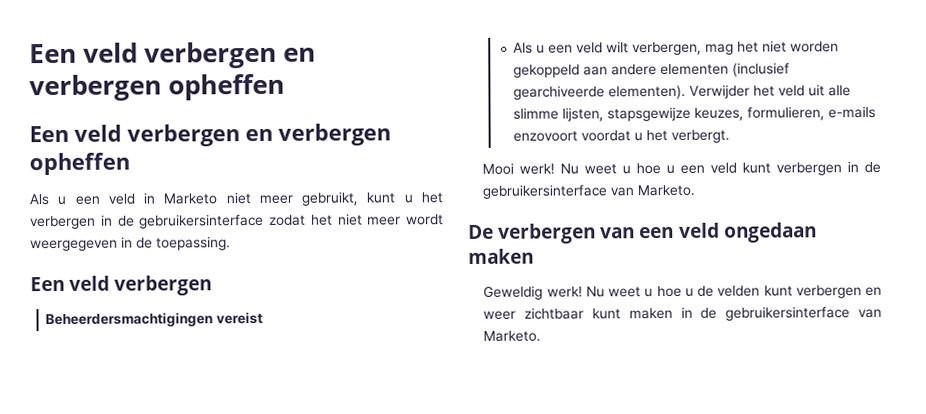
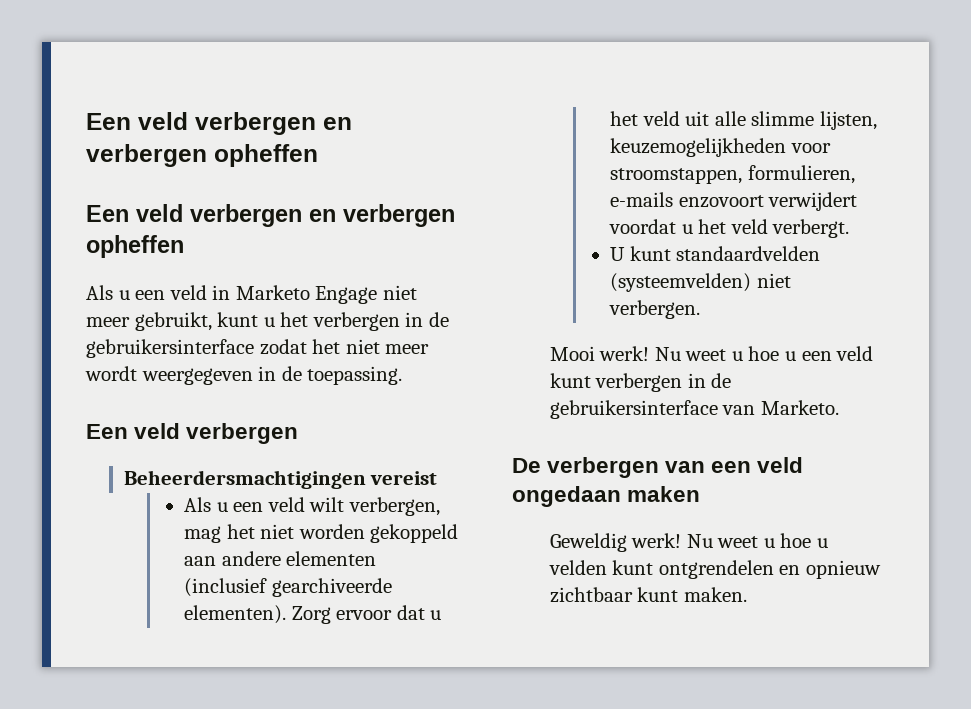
(218, 199) none -> [315,286,378,304] Engage
[689,84,751,99] Verwijder -> [291,605,442,624] Zorg ervoor dat u
[607,106,745,122] stapsgewijze keuzes, -> [610,138,831,157] [610,168,743,184] keuzemogelijkheden voor stroomstappen,
(579, 136) none -> [768,192,858,211] verwijdert
(669, 135) none -> [730,219,768,234] veld
(731, 136) none -> [610,246,821,261] [610,273,791,292] [609,300,701,319] // U kunt standaardvelden (systeemvelden) niet verbergen.
[697,285,715,297] de -> (828, 543) none
[795,285,883,299] [483,306,882,321] [483,330,542,342] verbergen en weer zichtbaar kunt maken in de gebruikersinterface van Marketo. -> [658,560,881,579] [549,587,747,603] ontgrendelen en opnieuw zichtbaar kunt maken.

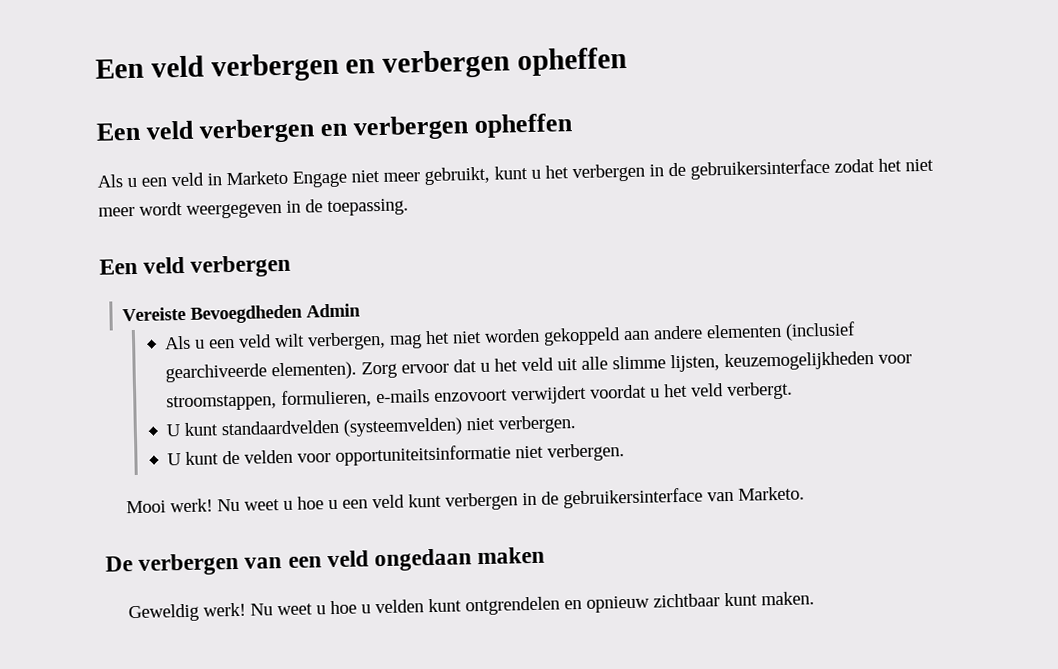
[123,470,438,489] Beheerdersmachtigingen vereist -> [121,303,361,324] Vereiste Bevoegdheden Admin
(701, 309) none -> [167,443,626,466] // U kunt de velden voor opportuniteitsinformatie niet verbergen.

